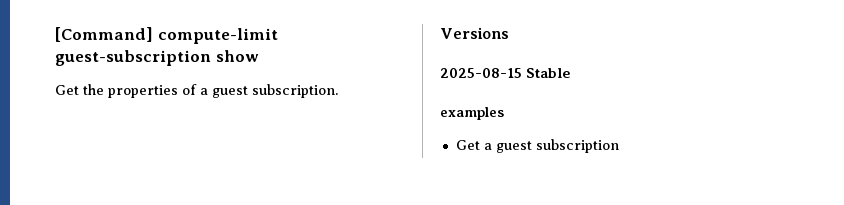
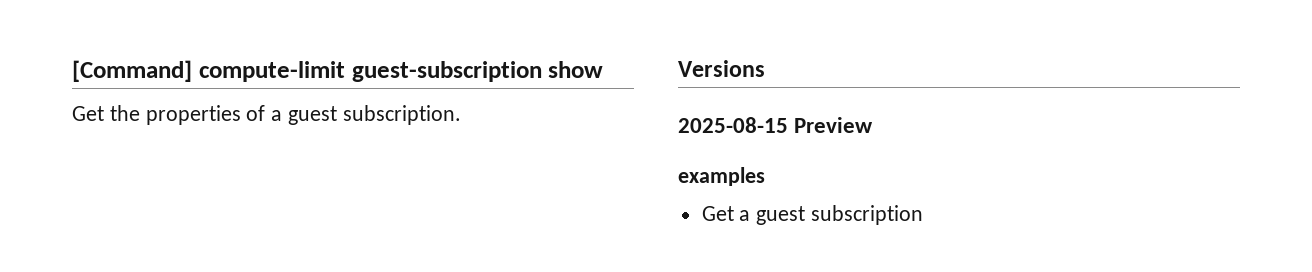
[526,68,572,78] Stable -> [794,117,874,133] Preview

